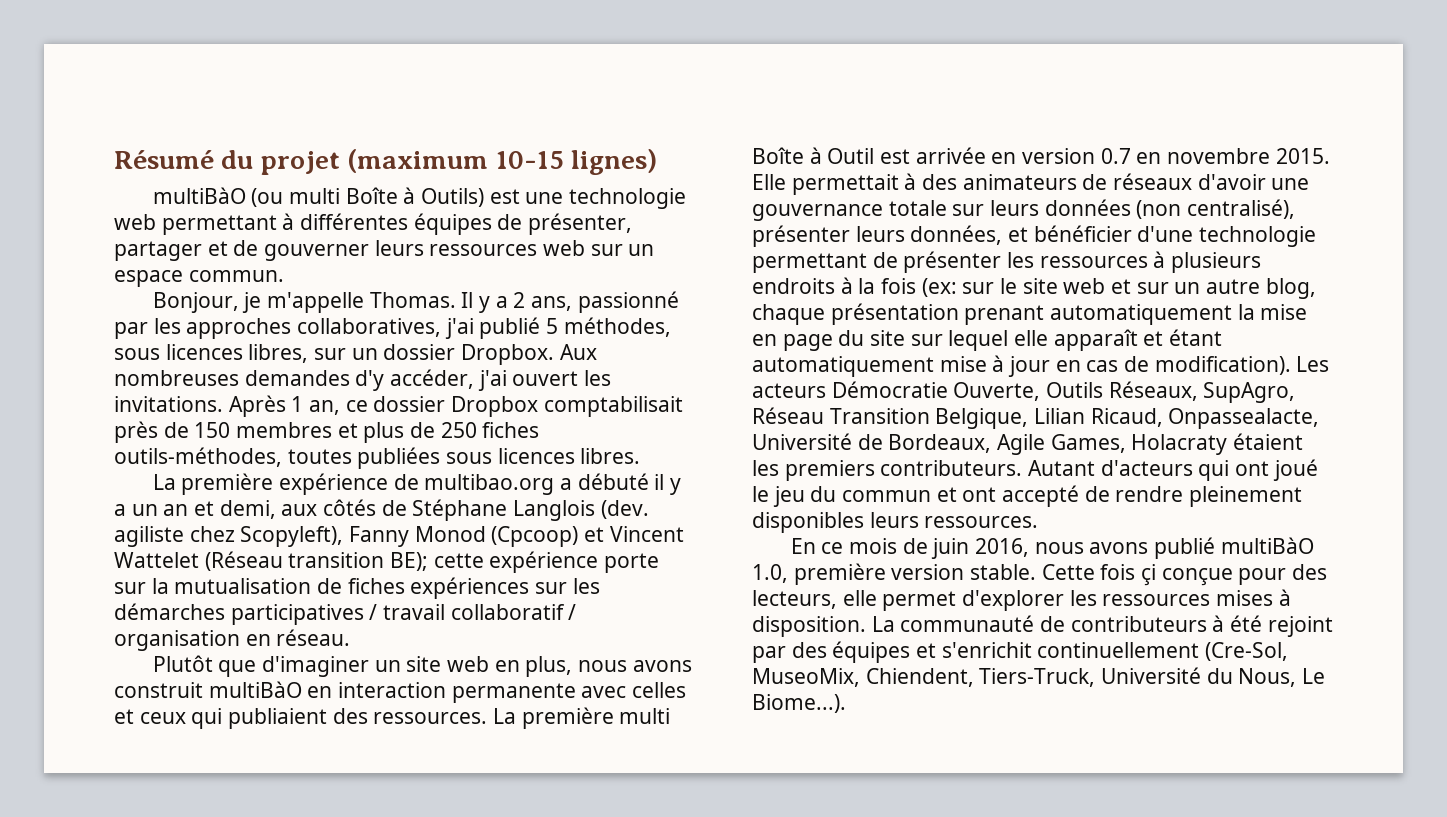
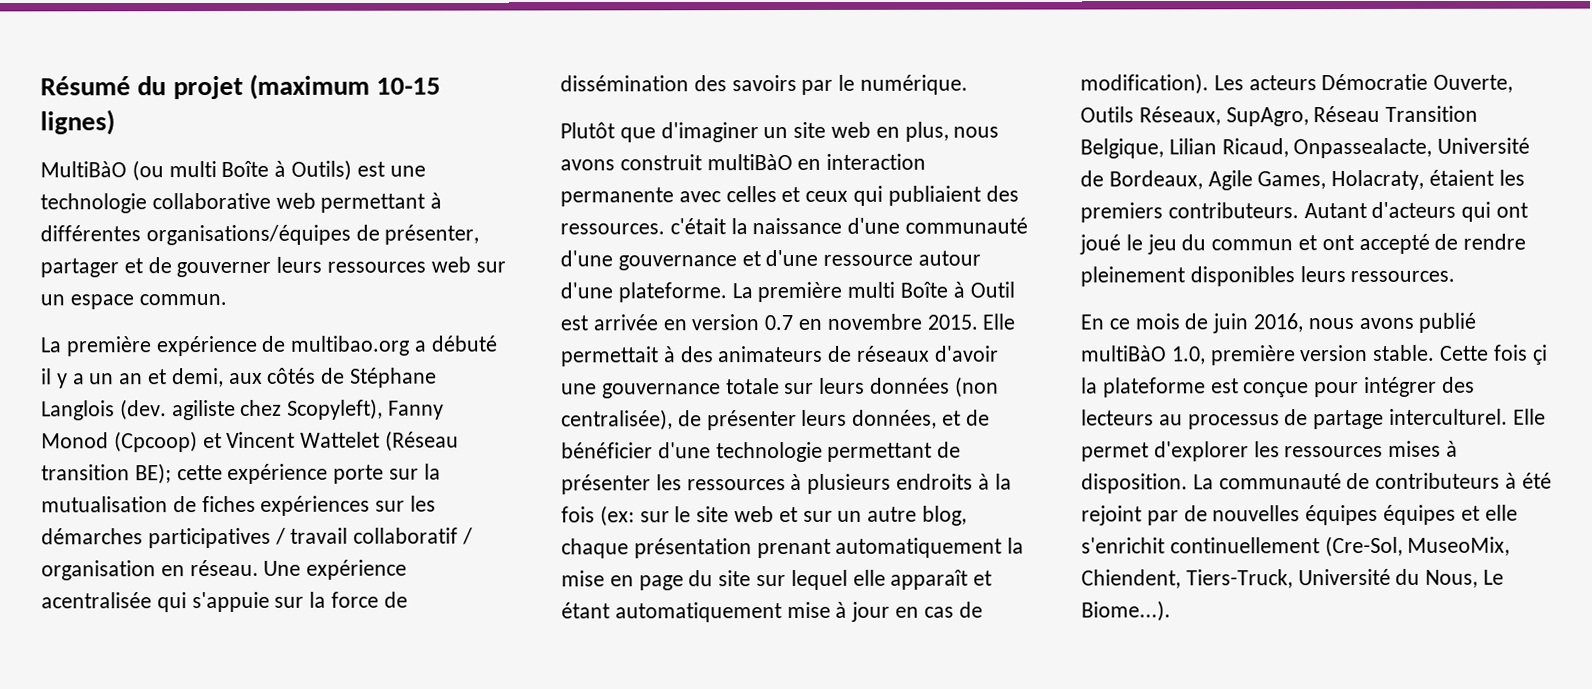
[152,187,246,204] multiBàO -> [40,161,127,178] MultiBàO
(687, 198) none -> [151,192,271,210] collaborative
[413,213,492,235] équipes -> [145,224,351,246] organisations/équipes
[152,291,679,313] [114,317,671,339] [114,344,597,365] [114,369,612,391] [114,395,683,417] [114,421,540,443] [114,447,641,469] // Bonjour, je m'appelle Thomas. Il y a 2 ans, passionné par les approches collaboratives, j'ai publié 5 méthodes, sous licences libres, sur un dossier Dropbox. Aux nombreuses demandes d'y accéder, j'ai ouvert les invitations. Après 1 an, ce dossier Dropbox comptabilisait près de 150 membres et plus de 250 fiches outils-méthodes, toutes publiées sous licences libres. -> (227, 299) none
(351, 637) none -> [263,559,408,580] [41,591,408,613] [560,74,969,95] Une expérience acentralisée qui s'appuie sur la force de dissémination des savoirs par le numérique.
(488, 718) none -> [669,217,1029,235] [560,249,982,271] [560,282,727,303] c'était la naissance d'une communauté d'une gouvernance et d'une ressource autour d'une plateforme.
[1187,199,1296,219] centralisé), -> [561,409,702,431] centralisée), de
(1029, 234) none -> [965,409,990,426] de
[1131,434,1228,455] Holacraty -> [1331,169,1425,191] Holacraty,
[1161,564,1328,586] [752,590,877,609] conçue pour des lecteurs, elle -> [1081,376,1475,398] [1081,408,1546,430] la plateforme est conçue pour intégrer des lecteurs au processus de partage interculturel. Elle
[791,642,827,658] des -> [1183,504,1379,526] de nouvelles équipes
(937, 650) none -> [1484,504,1518,521] elle

